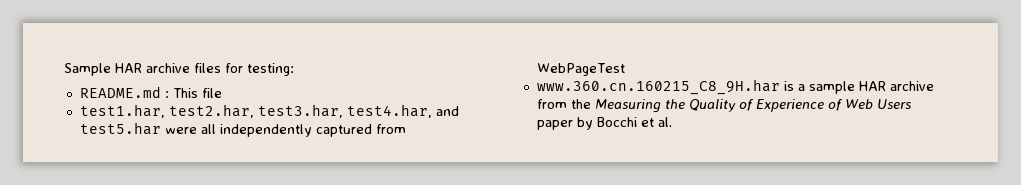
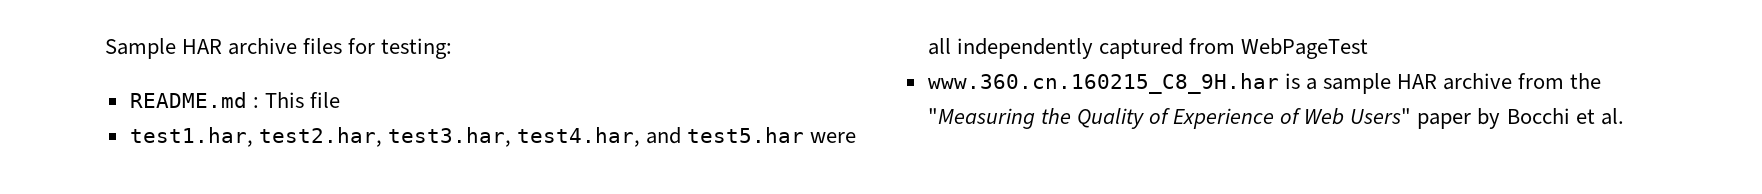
[594,99,661,113] Measuring -> [927,108,1035,129] "Measuring
[876,99,911,109] Users -> [1350,108,1412,124] Users"

